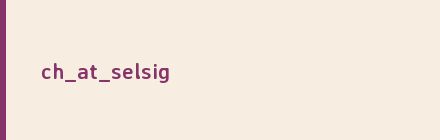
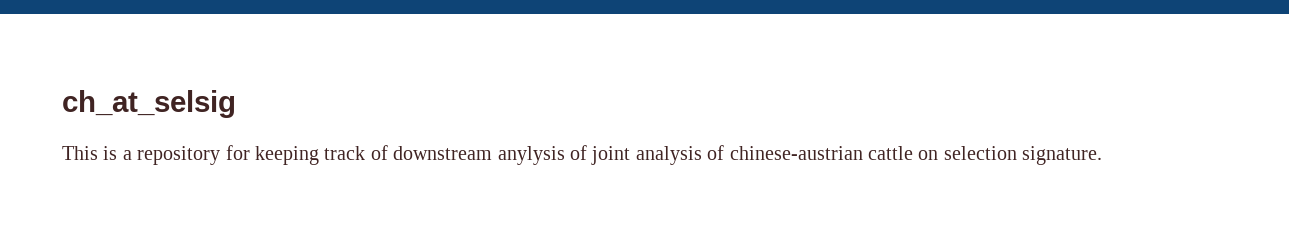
(170, 73) none -> [62,145,1103,165] // This is a repository for keeping track of downstream anylysis of joint analysis of chinese-austrian cattle on selection signature.

